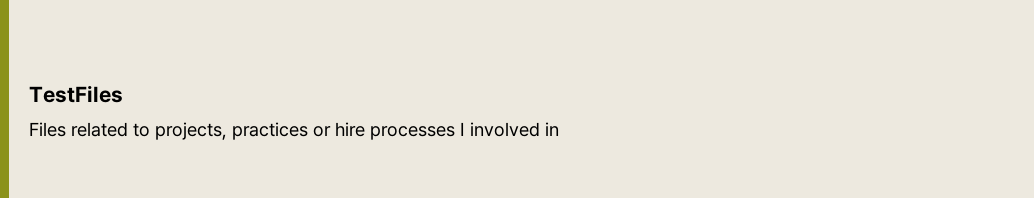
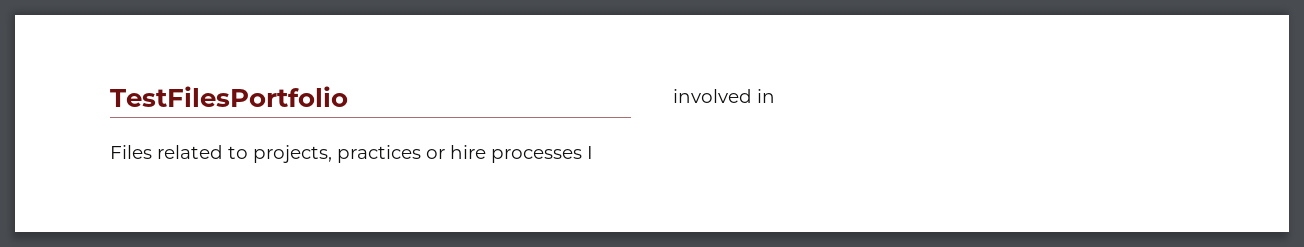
[29,85,123,103] TestFiles -> [110,86,348,107] TestFilesPortfolio

